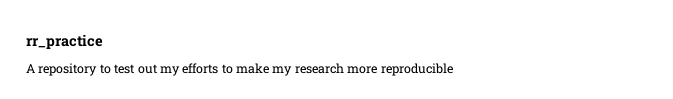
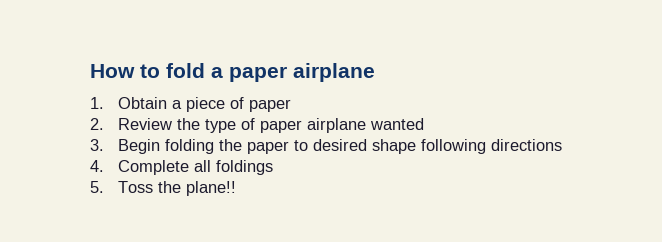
[26,34,103,49] [26,63,453,76] rr_practice // A repository to test out my efforts to make my research more reproducible -> [90,63,375,82] [90,97,291,112] [90,118,424,133] [90,139,562,154] [90,160,273,175] [90,181,236,196] How to fold a paper airplane // 1. Obtain a piece of paper // 2. Review the type of paper airplane wanted // 3. Begin folding the paper to desired shape following directions // 4. Complete all foldings // 5. Toss the plane!!

